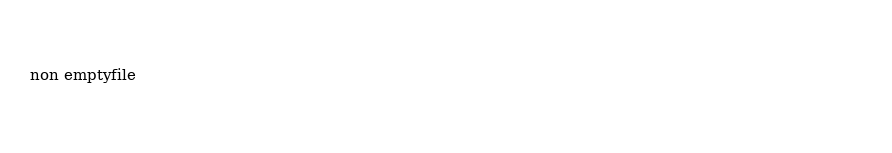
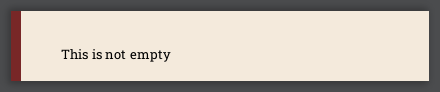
[30,68,136,83] non emptyfile -> [61,49,171,62] This is not empty

